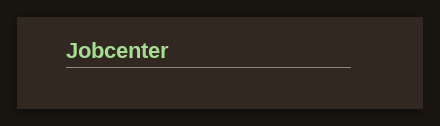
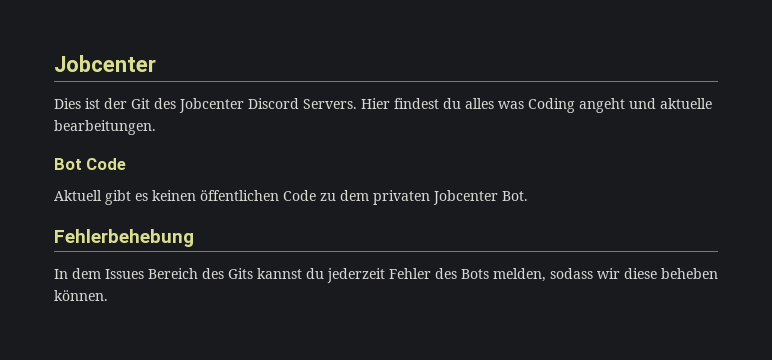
[66,42,169,58] Jobcenter -> [54,55,156,72] [54,98,712,113] [54,120,156,135] [54,158,127,170] [54,190,528,205] [54,229,194,247] [54,268,718,283] [54,290,108,301] Jobcenter // Dies ist der Git des Jobcenter Discord Servers. Hier findest du alles was Coding angeht und aktuelle bearbeitungen. // Bot Code // Aktuell gibt es keinen öffentlichen Code zu dem privaten Jobcenter Bot. // Fehlerbehebung // In dem Issues Bereich des Gits kannst du jederzeit Fehler des Bots melden, sodass wir diese beheben können.

